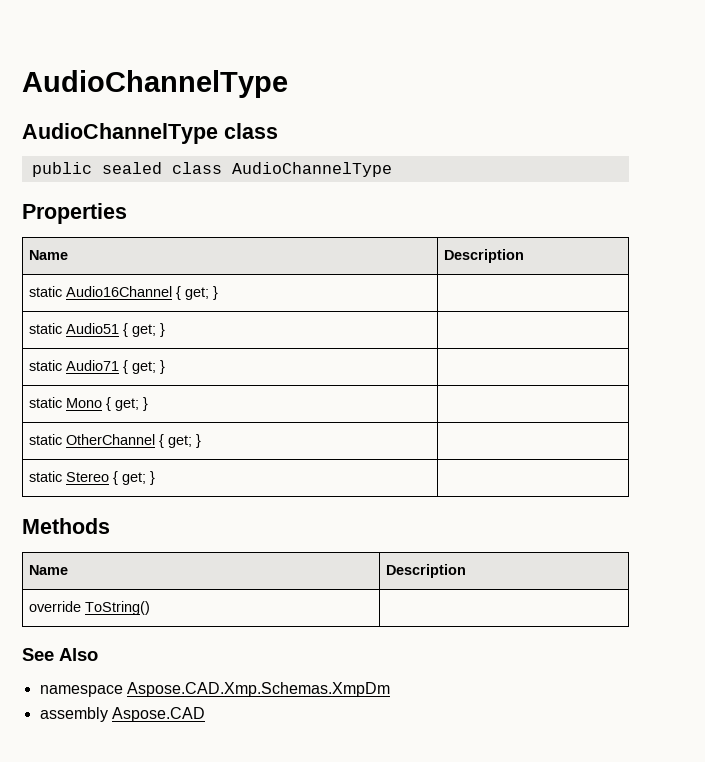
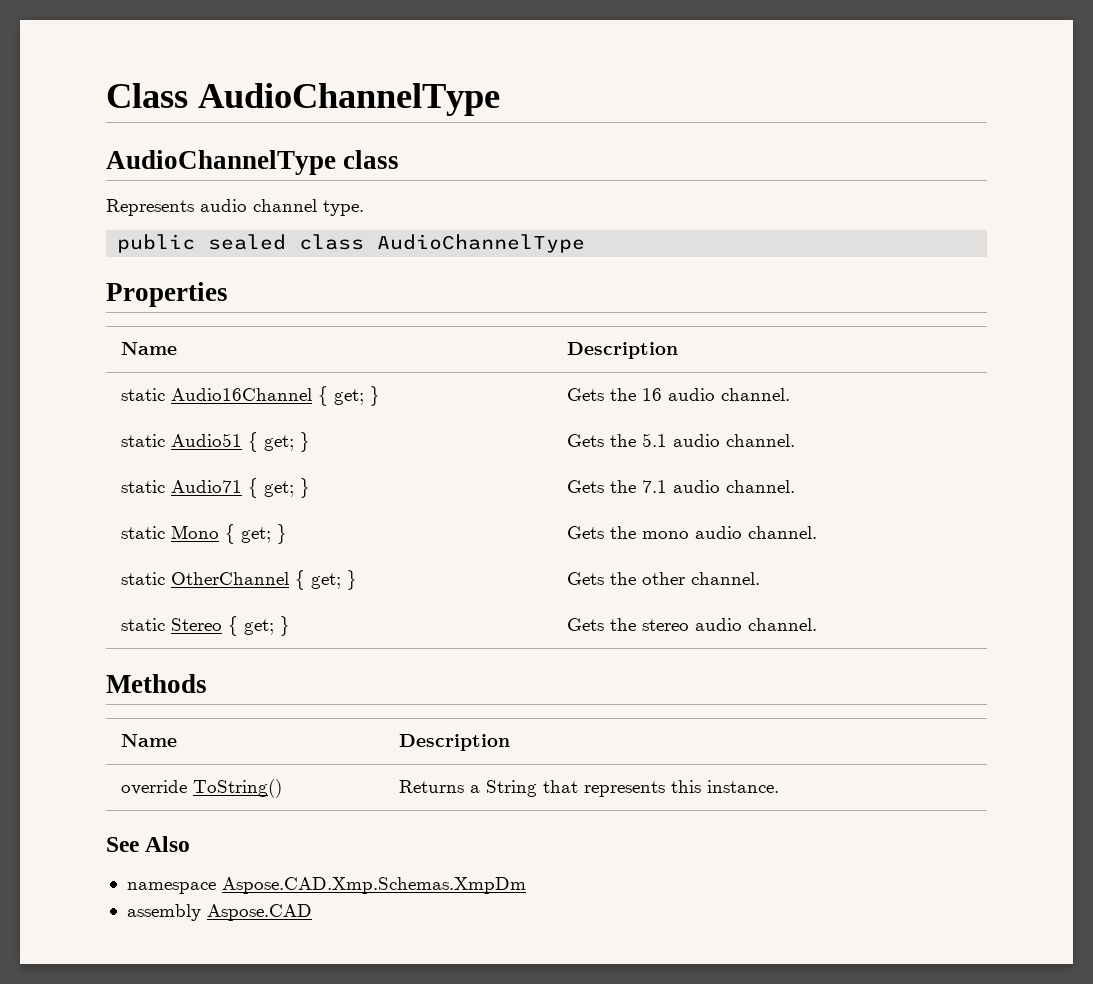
(22, 84) none -> [106,83,188,108] Class
(278, 131) none -> [106,199,364,216] // Represents audio channel type.
(219, 293) none -> [566,388,790,401] Gets the 16 audio channel.
(166, 330) none -> [566,433,795,447] Gets the 5.1 audio channel.
(166, 367) none -> [566,480,795,493] Gets the 7.1 audio channel.
(149, 404) none -> [566,526,817,539] Gets the mono audio channel.
(202, 441) none -> [566,572,760,585] Gets the other channel.
(156, 478) none -> [566,618,817,631] Gets the stereo audio channel.
(151, 608) none -> [398,780,779,797] Returns a String that represents this instance.

